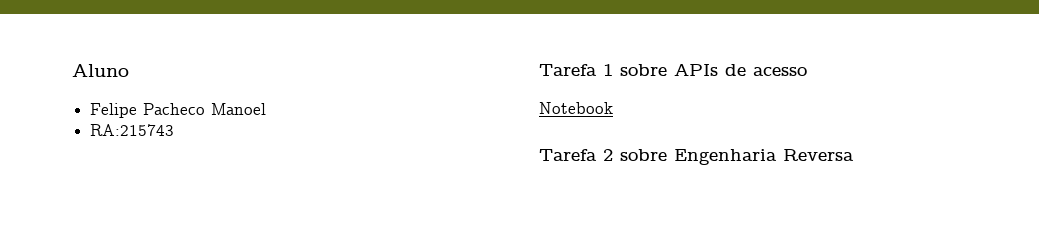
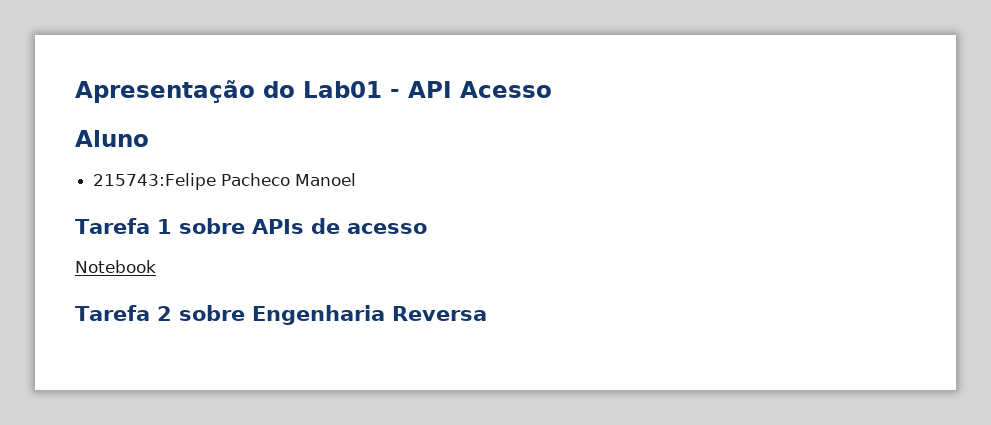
(72, 70) none -> [75,80,552,103] Apresentação do Lab01 - API Acesso //
[90,103,138,118] Felipe -> [93,173,217,190] 215743:Felipe
[90,124,175,136] // RA:215743 -> (357, 179) none

